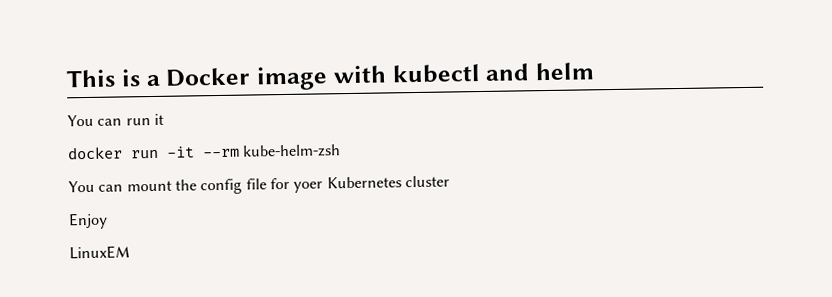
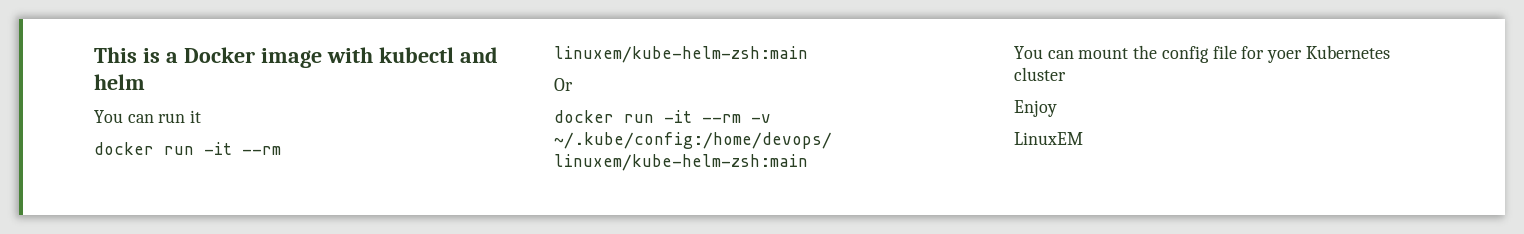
[242,144,342,158] kube-helm-zsh -> [554,46,808,63] [554,78,573,91] [554,110,771,123] [554,132,832,149] [554,154,808,171] linuxem/kube-helm-zsh:main // Or // docker run -it --rm -v ~/.kube/config:/home/devops/ linuxem/kube-helm-zsh:main

